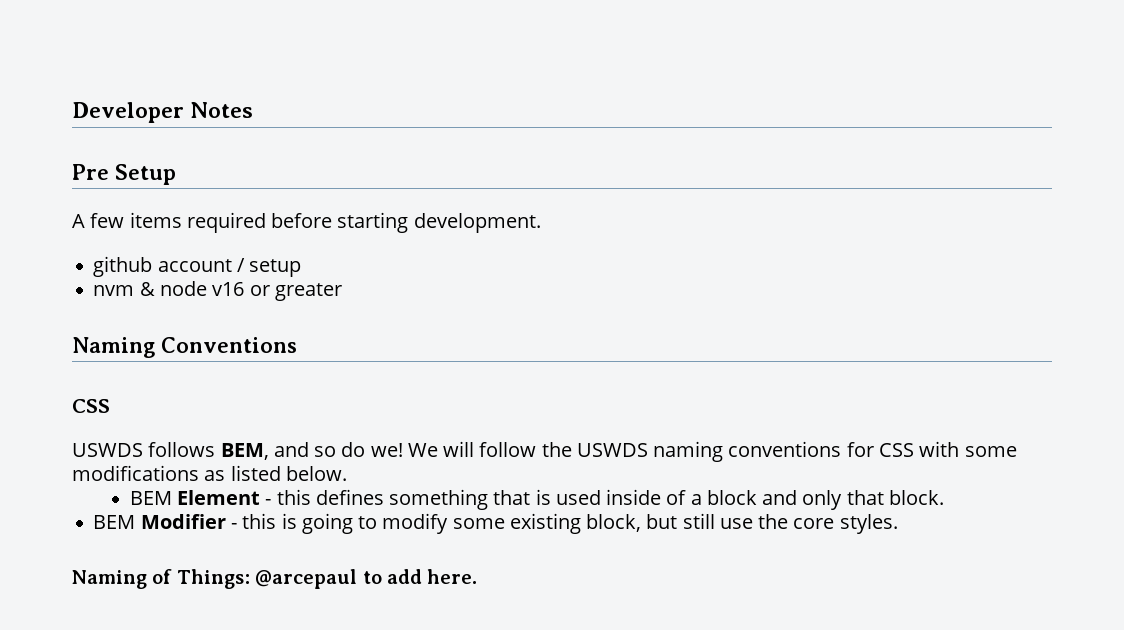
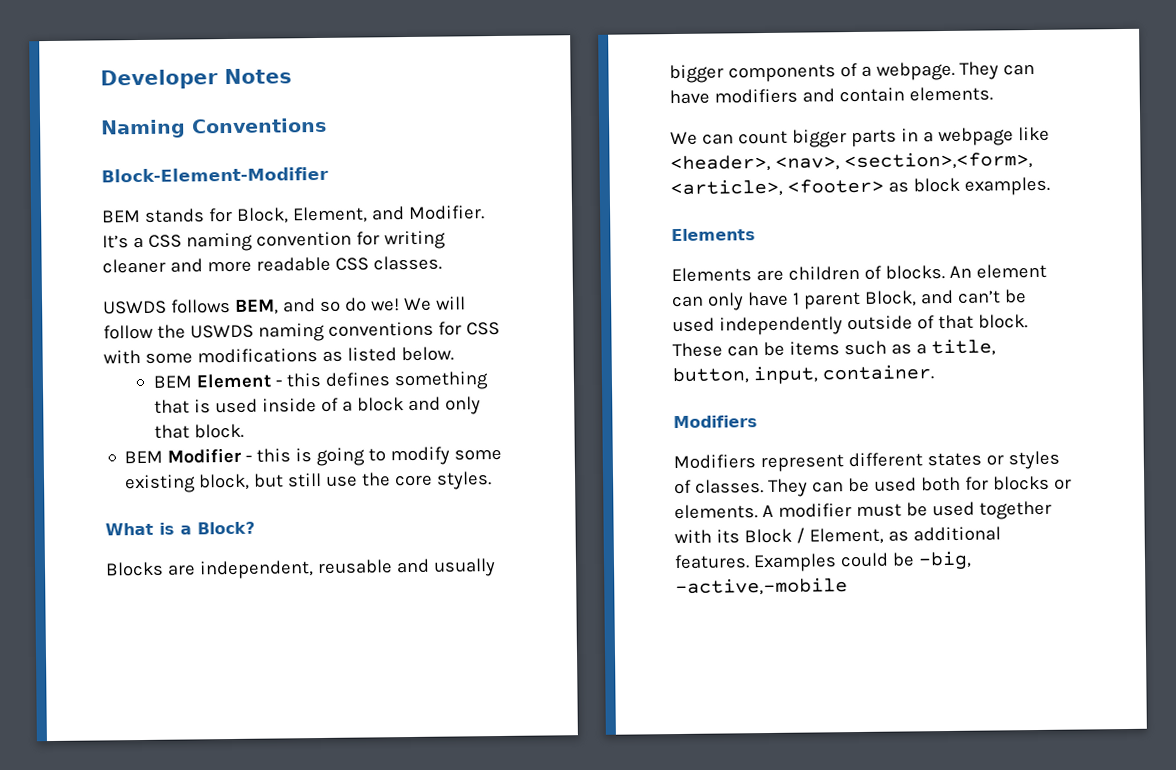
[72,164,176,185] [72,212,541,233] [93,256,302,277] [93,281,342,301] [72,337,297,358] [72,399,110,413] Pre Setup // A few items required before starting development. // github account / setup // nvm & node v16 or greater // Naming Conventions // CSS -> [101,117,327,139] [101,166,329,183] [102,205,485,224] [102,230,446,252] [102,255,442,274] Naming Conventions // Block-Element-Modifier // BEM stands for Block, Element, and Modifier. It’s a CSS naming convention for writing cleaner and more readable CSS classes.
[72,569,478,589] Naming of Things: @arcepaul to add here. -> [105,521,255,536] [105,558,496,580] [669,61,1035,84] [669,86,993,105] [670,126,1050,148] [670,151,1033,173] [670,176,1050,198] [671,228,756,242] [671,263,1047,283] [672,289,1027,311] [672,314,1028,336] [672,338,996,358] [672,364,934,385] [673,415,758,429] [673,450,1060,473] [674,475,1072,498] [674,500,1052,520] [674,526,1001,545] [674,550,972,573] [675,577,848,597] What is a Block? // Blocks are independent, reusable and usually bigger components of a webpage. They can have modifiers and contain elements. // We can count bigger parts in a webpage like <header>, <nav>, <section>,<form>, <article>, <footer> as block examples. // Elements // Elements are children of blocks. An element can only have 1 parent Block, and can’t be used independently outside of that block. These can be items such as a title, button, input, container. // Modifiers // Modifiers represent different states or styles of classes. They can be used both for blocks or elements. A modifier must be used together with its Block / Element, as additional features. Examples could be -big, -active,-mobile

